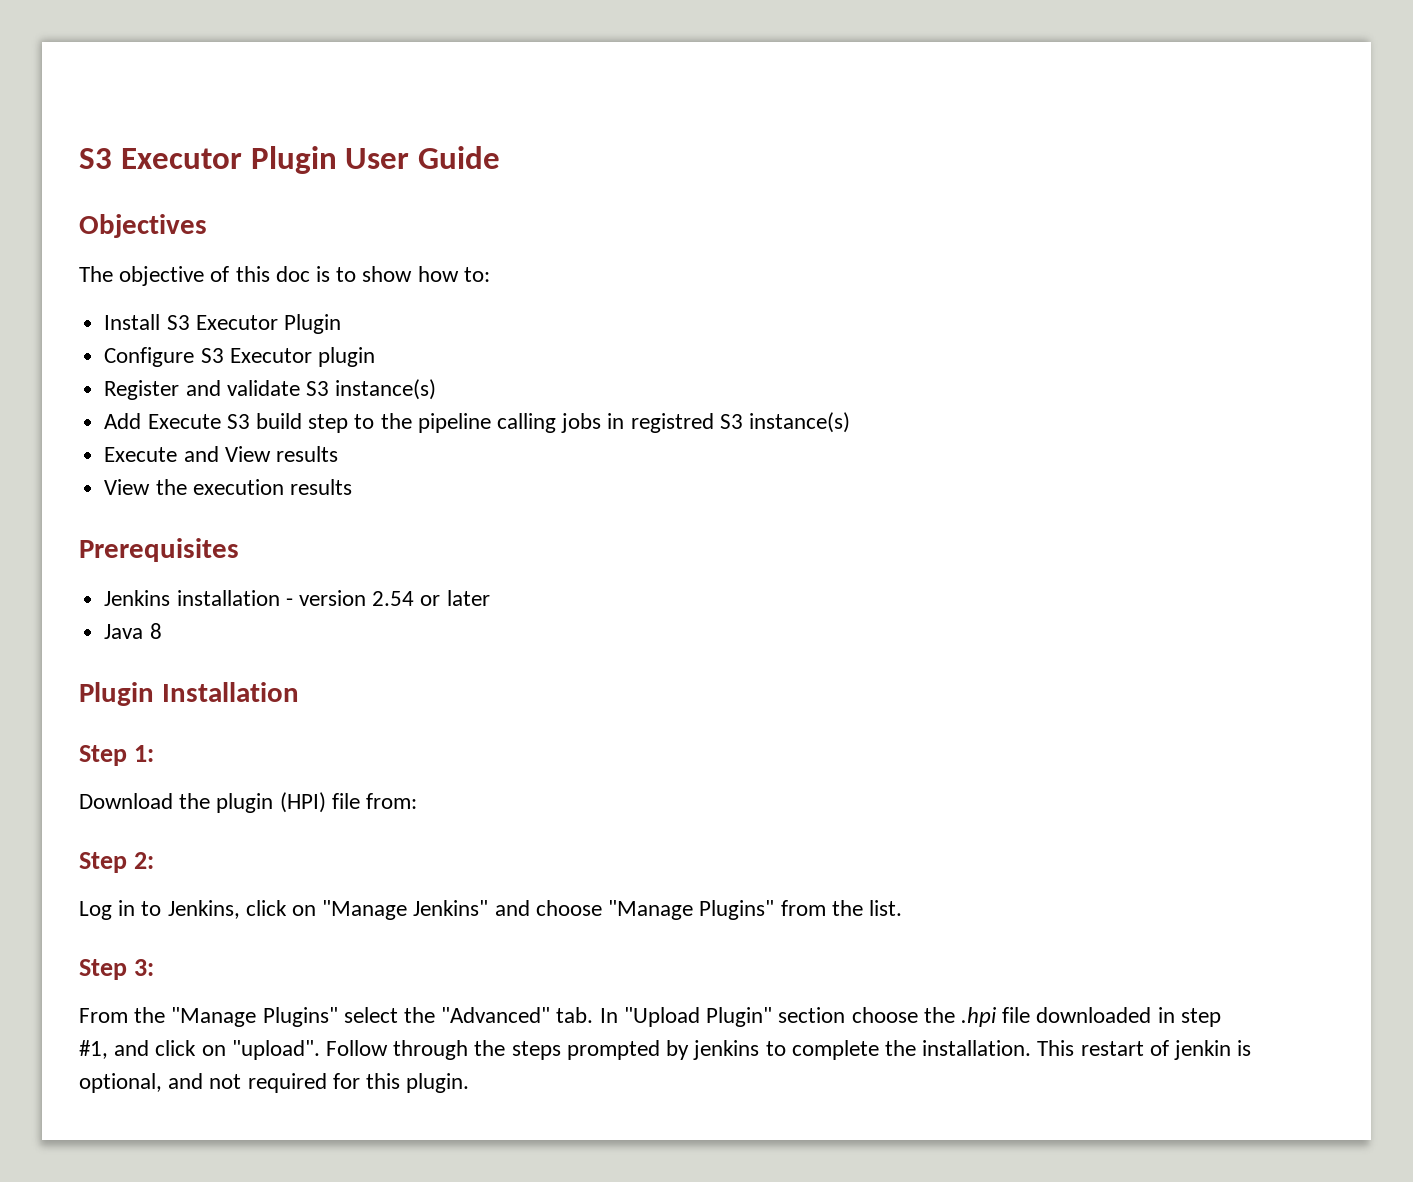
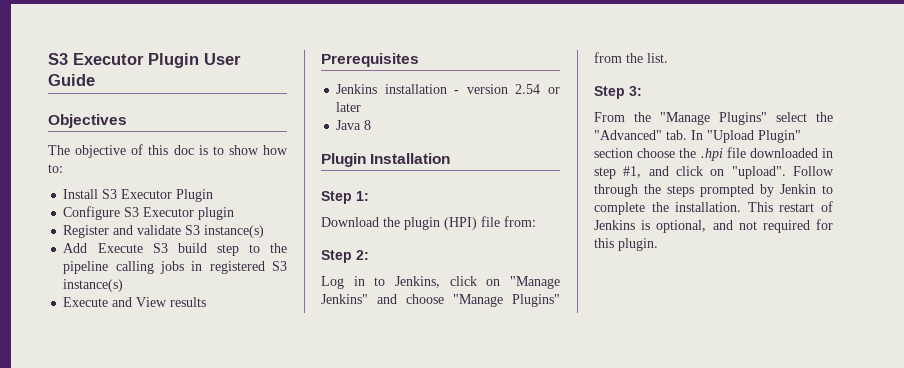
[630,413,714,433] registred -> [209,261,265,274] registered
[104,479,352,495] // View the execution results -> (207, 302) none
[693,1040,760,1060] jenkins -> [780,184,816,194] Jenkin
[1173,1040,1231,1060] jenkin -> [594,220,635,230] Jenkins

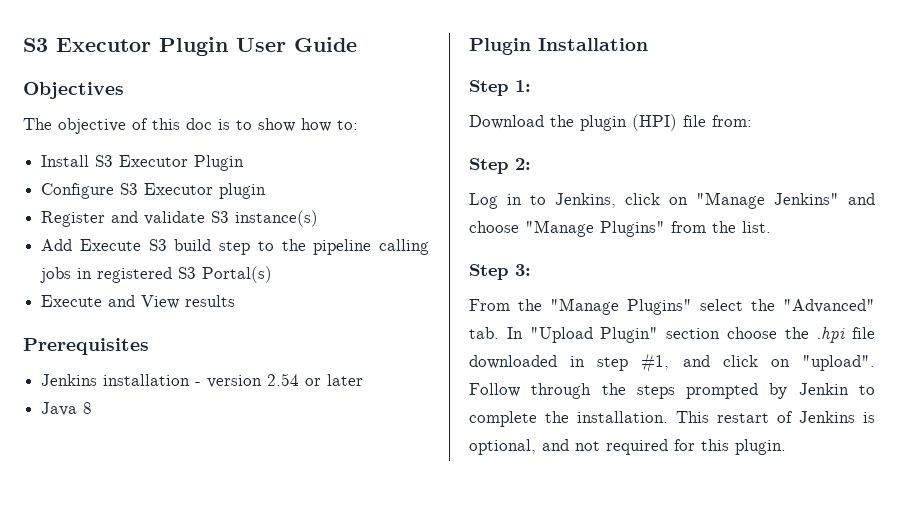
[63,279,124,292] instance(s) -> [202,266,273,283] Portal(s)

